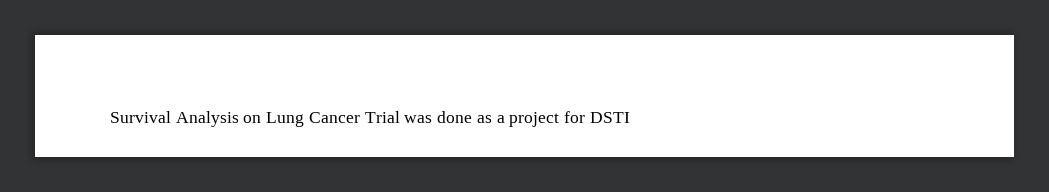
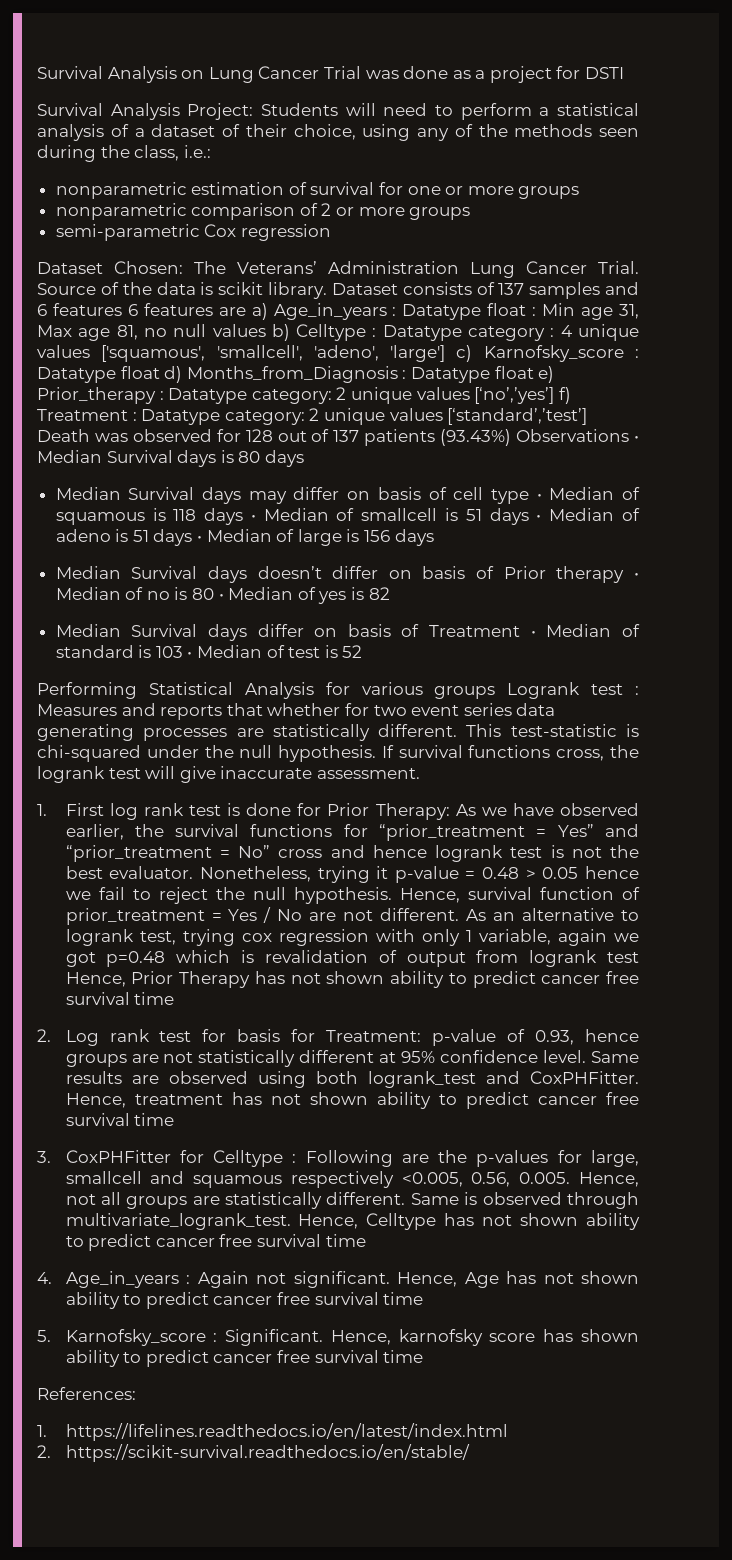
(630, 117) none -> [37,103,640,120] [37,124,639,141] [37,145,211,162] [55,182,580,199] [55,203,471,220] [55,224,331,241] [37,261,639,278] [37,282,639,299] [37,303,639,320] [37,324,639,341] [37,345,639,362] [37,366,555,383] [37,387,571,404] [37,408,588,425] [37,429,640,446] [37,450,304,467] [55,487,640,504] [55,508,640,525] [55,529,434,546] [55,566,639,583] [55,587,390,604] [55,624,640,641] [55,645,363,658] [37,682,639,699] [37,703,556,720] [37,724,639,741] [37,745,639,762] [37,766,420,783] [37,803,639,820] [65,824,639,841] [65,845,639,862] [65,866,639,883] [65,887,640,904] [65,907,639,925] [65,929,639,946] [65,950,639,967] [65,971,639,988] [65,992,175,1005] [37,1029,639,1046] [65,1050,639,1067] [65,1071,639,1088] [65,1092,639,1109] [65,1113,175,1126] [37,1150,639,1167] [65,1171,639,1188] [65,1192,639,1209] [65,1213,640,1230] [65,1234,366,1251] [37,1271,639,1288] [65,1292,424,1309] [37,1329,639,1346] [65,1350,424,1367] [37,1387,136,1400] [37,1423,508,1441] [37,1444,470,1462] // Survival Analysis Project: Students will need to perform a statistical analysis of a dataset of their choice, using any of the methods seen during the class, i.e.: // nonparametric estimation of survival for one or more groups // nonparametric comparison of 2 or more groups // semi-parametric Cox regression // Dataset Chosen: The Veterans’ Administration Lung Cancer Trial. Source of the data is scikit library. Dataset consists of 137 samples and 6 features 6 features are a) Age_in_years : Datatype float : Min age 31, Max age 81, no null values b) Celltype : Datatype category : 4 unique values ['squamous', 'smallcell', 'adeno', 'large'] c) Karnofsky_score : Datatype float d) Months_from_Diagnosis : Datatype float e) Prior_therapy : Datatype category: 2 unique values [‘no’,’yes’] f) Treatment : Datatype category: 2 unique values [‘standard’,’test’] Death was observed for 128 out of 137 patients (93.43%) Observations • Median Survival days is 80 days // Median Survival days may differ on basis of cell type • Median of squamous is 118 days • Median of smallcell is 51 days • Median of adeno is 51 days • Median of large is 156 days // Median Survival days doesn’t differ on basis of Prior therapy • Median of no is 80 • Median of yes is 82 // Median Survival days differ on basis of Treatment • Median of standard is 103 • Median of test is 52 // Performing Statistical Analysis for various groups Logrank test : Measures and reports that whether for two event series data generating processes are statistically different. This test-statistic is chi-squared under the null hypothesis. If survival functions cross, the logrank test will give inaccurate assessment. // 1. First log rank test is done for Prior Therapy: As we have observed earlier, the survival functions for “prior_treatment = Yes” and “prior_treatment = No” cross and hence logrank test is not the best evaluator. Nonetheless, trying it p-value = 0.48 > 0.05 hence we fail to reject the null hypothesis. Hence, survival function of prior_treatment = Yes / No are not different. As an alternative to logrank test, trying cox regression with only 1 variable, again we got p=0.48 which is revalidation of output from logrank test Hence, Prior Therapy has not shown ability to predict cancer free survival time // 2. Log rank test for basis for Treatment: p-value of 0.93, hence groups are not statistically different at 95% confidence level. Same results are observed using both logrank_test and CoxPHFitter. Hence, treatment has not shown ability to predict cancer free survival time // 3. CoxPHFitter for Celltype : Following are the p-values for large, smallcell and squamous respectively <0.005, 0.56, 0.005. Hence, not all groups are statistically different. Same is observed through multivariate_logrank_test. Hence, Celltype has not shown ability to predict cancer free survival time // 4. Age_in_years : Again not significant. Hence, Age has not shown ability to predict cancer free survival time // 5. Karnofsky_score : Significant. Hence, karnofsky score has shown ability to predict cancer free survival time // References: // 1. https://lifelines.readthedocs.io/en/latest/index.html // 2. https://scikit-survival.readthedocs.io/en/stable/

